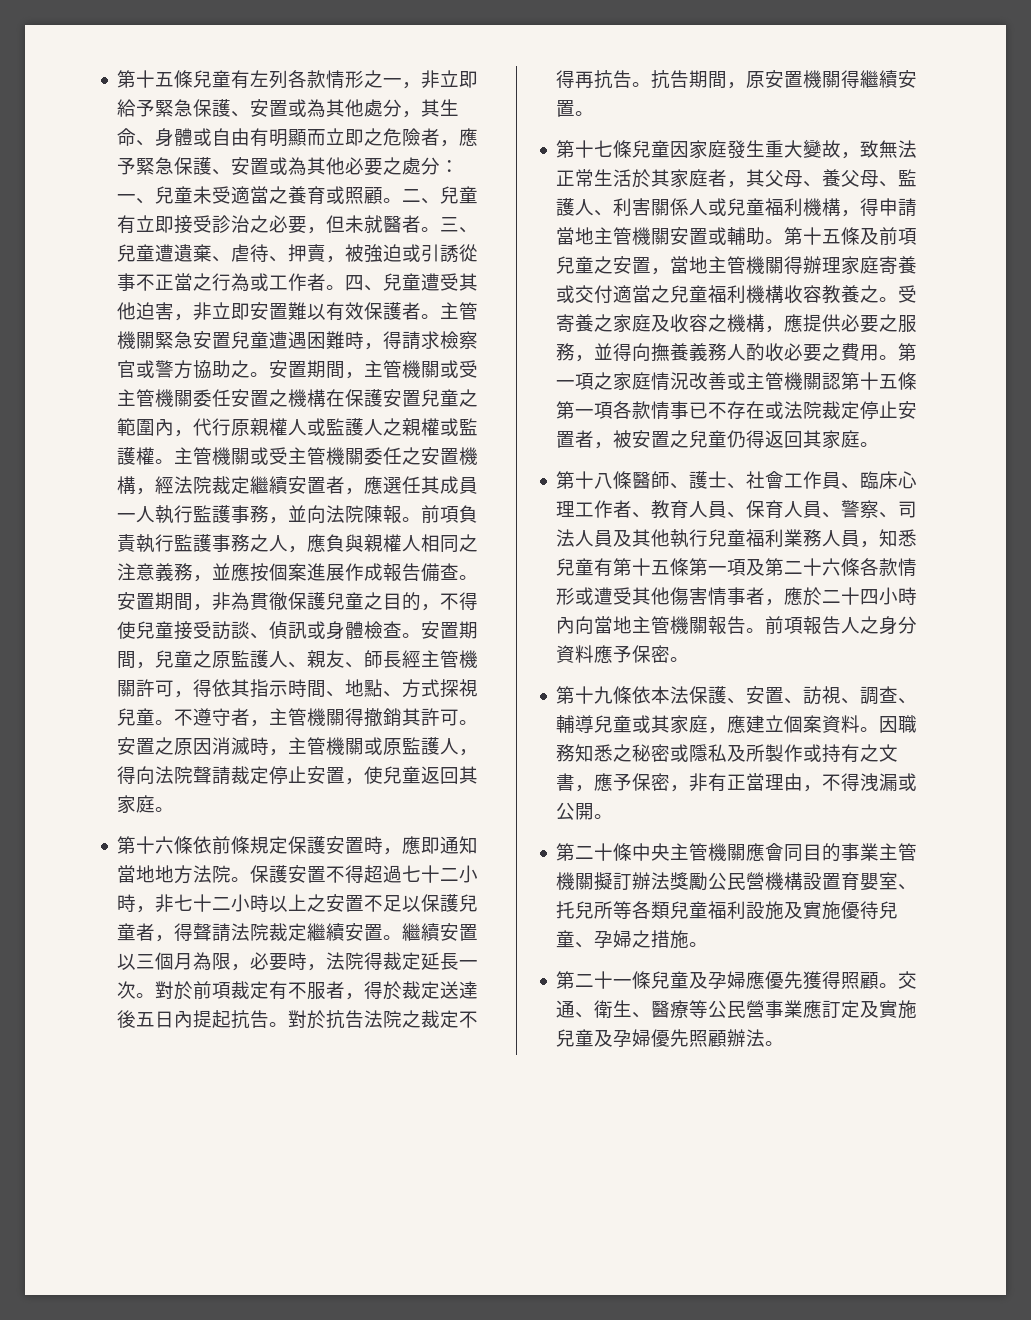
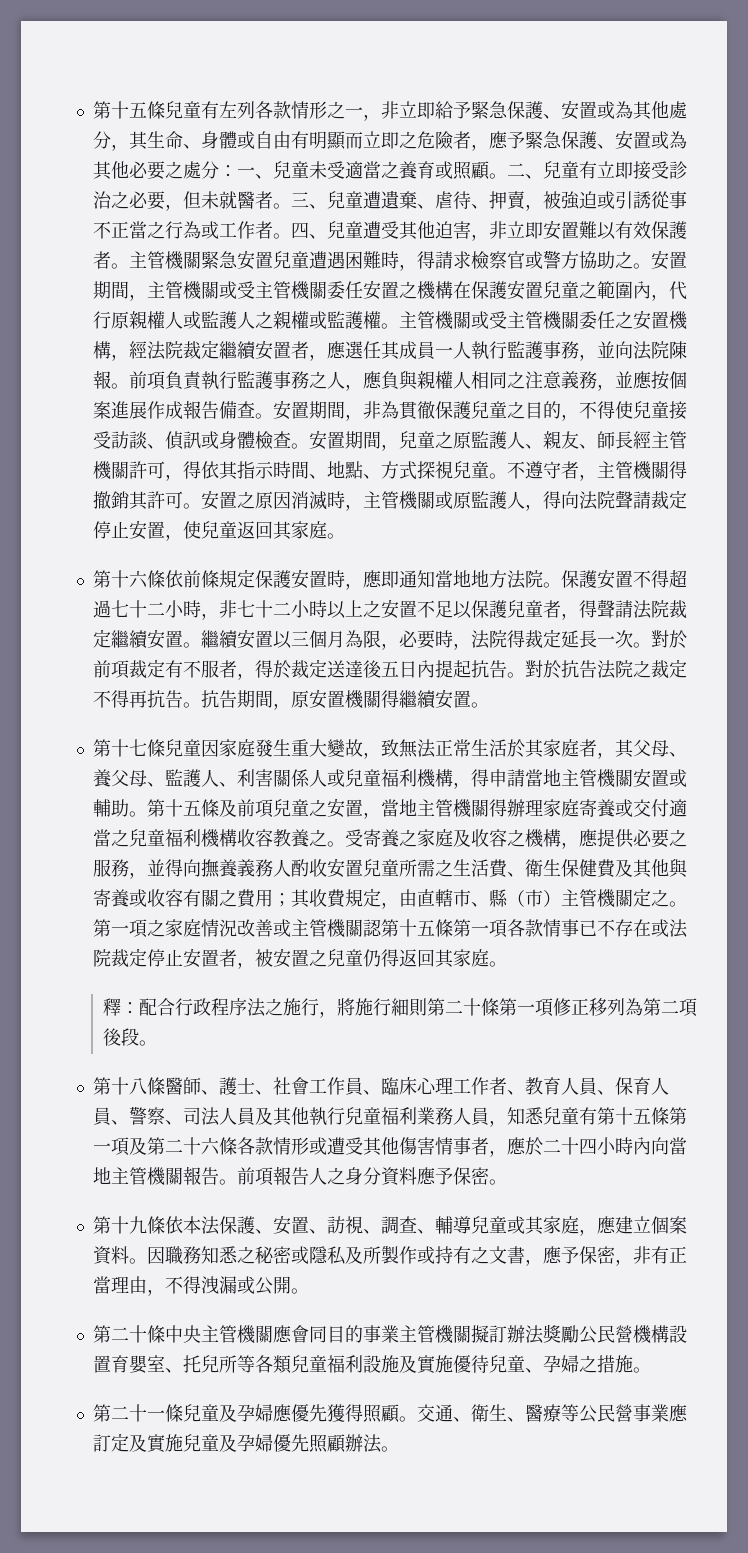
[784,343,880,362] 必要之費用 -> [326,858,688,878] [92,888,669,909] 安置兒童所需之生活費、衛生保健費及其他與寄養或收容有關之費用；其收費規定，由直轄市、縣（市）主管機關定之
(880, 444) none -> [103,998,698,1018] [103,1028,158,1046] // 釋：配合行政程序法之施行，將施行細則第二十條第一項修正移列為第二項後段。

